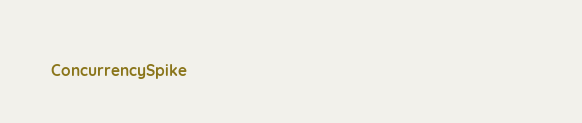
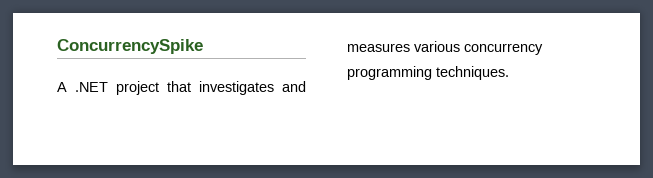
(187, 71) none -> [57,81,306,95] [347,41,543,55] [347,66,509,80] // A .NET project that investigates and measures various concurrency programming techniques.

